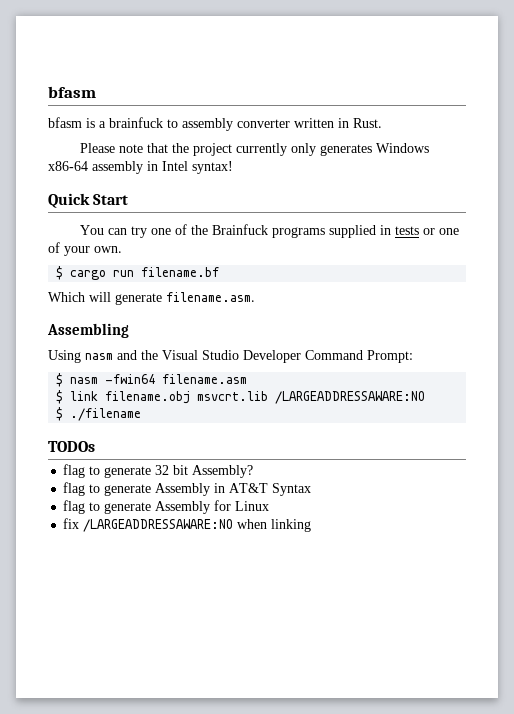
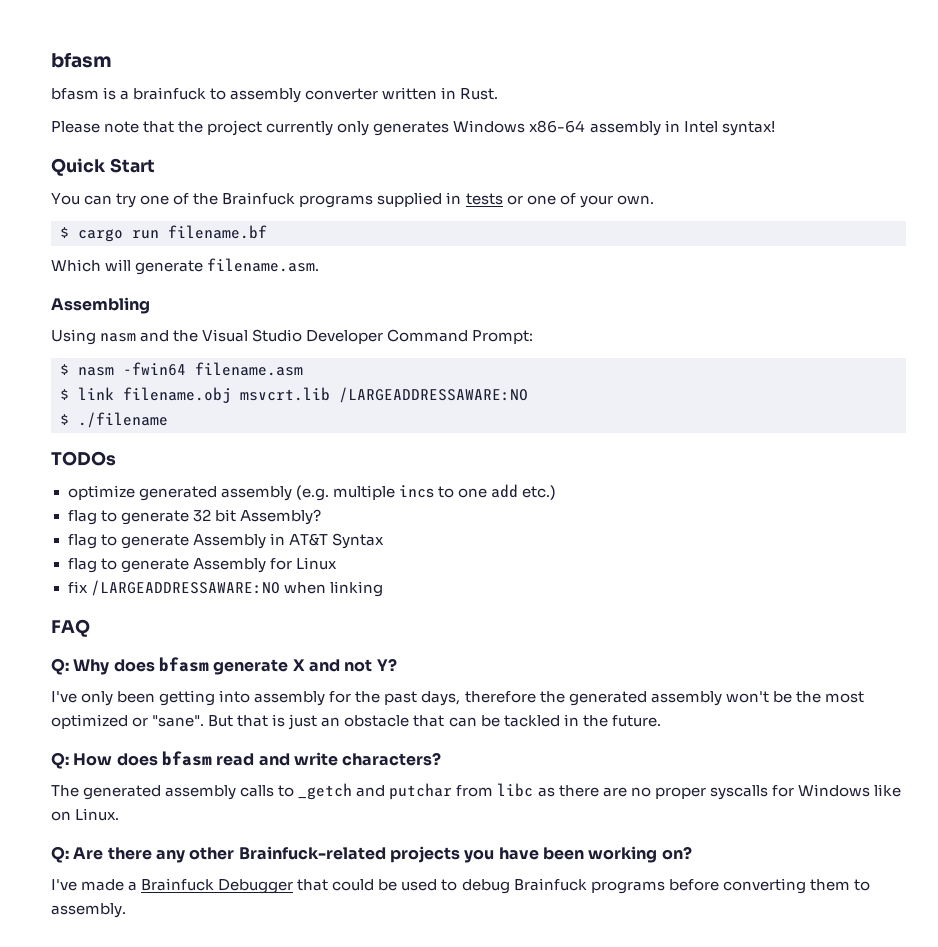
(95, 446) none -> [67,484,556,501] // optimize generated assembly (e.g. multiple incs to one add etc.)
(312, 525) none -> [51,619,90,637] [51,657,397,675] [51,690,864,706] [51,714,661,730] [51,751,442,769] [51,783,901,800] [51,808,120,821] [51,846,692,863] [51,878,870,894] [51,903,126,918] // FAQ // Q: Why does bfasm generate X and not Y? // I've only been getting into assembly for the past days, therefore the generated assembly won't be the most optimized or "sane". But that is just an obstacle that can be tackled in the future. // Q: How does bfasm read and write characters? // The generated assembly calls to _getch and putchar from libc as there are no proper syscalls for Windows like on Linux. // Q: Are there any other Brainfuck-related projects you have been working on? // I've made a Brainfuck Debugger that could be used to debug Brainfuck programs before converting them to assembly.

